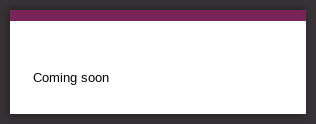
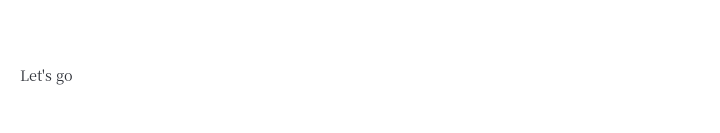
[33,73,109,85] Coming soon -> [20,69,73,85] Let's go

